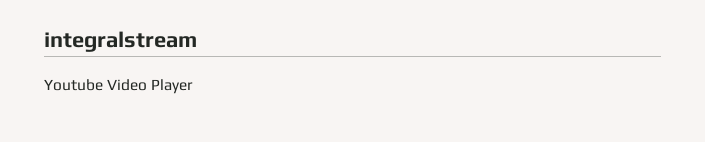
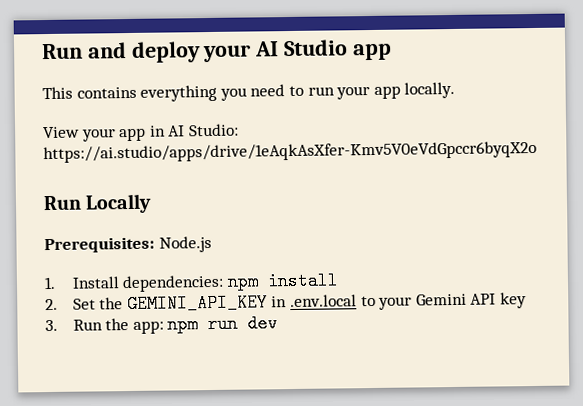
[44,31,197,52] [44,79,194,94] integralstream // Youtube Video Player -> [42,39,392,63] [42,81,456,102] [43,123,239,142] [43,140,537,164] [43,193,153,214] [44,235,212,254] [44,271,339,293] [45,292,527,314] [45,314,279,334] Run and deploy your AI Studio app // This contains everything you need to run your app locally. // View your app in AI Studio: https://ai.studio/apps/drive/1eAqkAsXfer-Kmv5V0eVdGpccr6byqX2o // Run Locally // Prerequisites: Node.js // 1. Install dependencies: npm install // 2. Set the GEMINI_API_KEY in .env.local to your Gemini API key // 3. Run the app: npm run dev

